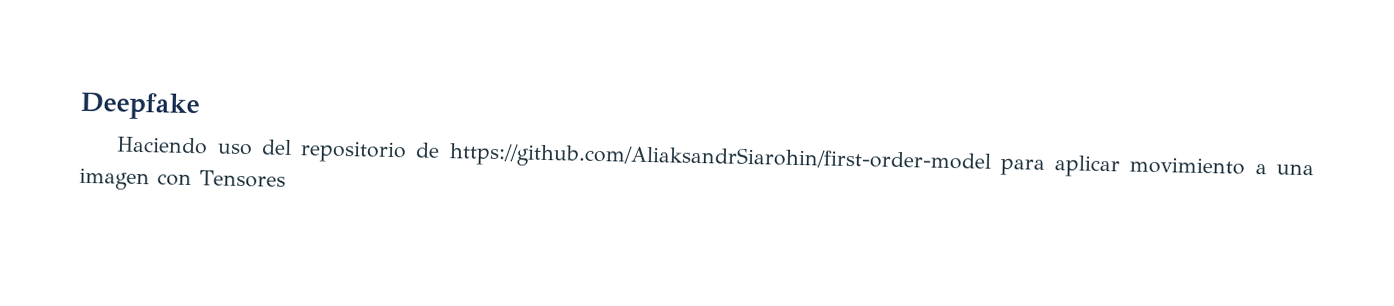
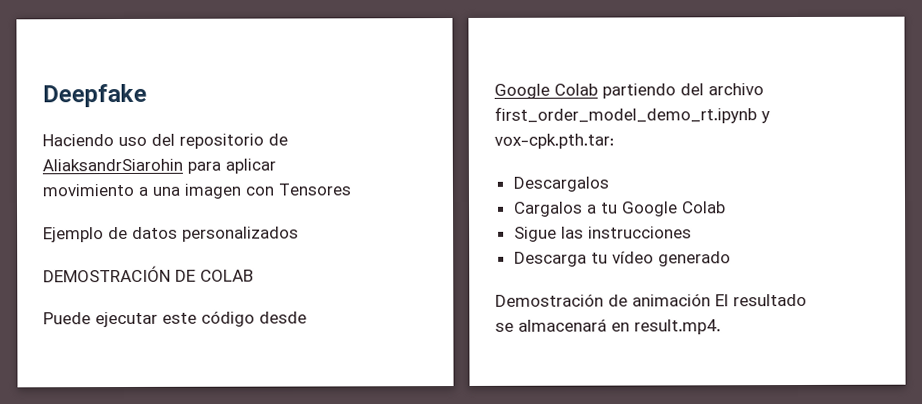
[448,142,992,175] https://github.com/AliaksandrSiarohin/first-order-model -> [42,158,183,172] AliaksandrSiarohin
(286, 179) none -> [43,226,299,243] [43,265,254,283] [43,310,307,328] [494,83,764,99] [494,106,770,124] [494,133,614,149] [512,176,609,192] [512,201,726,217] [513,226,692,242] [513,251,731,267] [495,293,807,307] [495,318,721,335] // Ejemplo de datos personalizados // DEMOSTRACIÓN DE COLAB // Puede ejecutar este código desde Google Colab partiendo del archivo first_order_model_demo_rt.ipynb y vox-cpk.pth.tar: // Descargalos // Cargalos a tu Google Colab // Sigue las instrucciones // Descarga tu vídeo generado // Demostración de animación El resultado se almacenará en result.mp4.

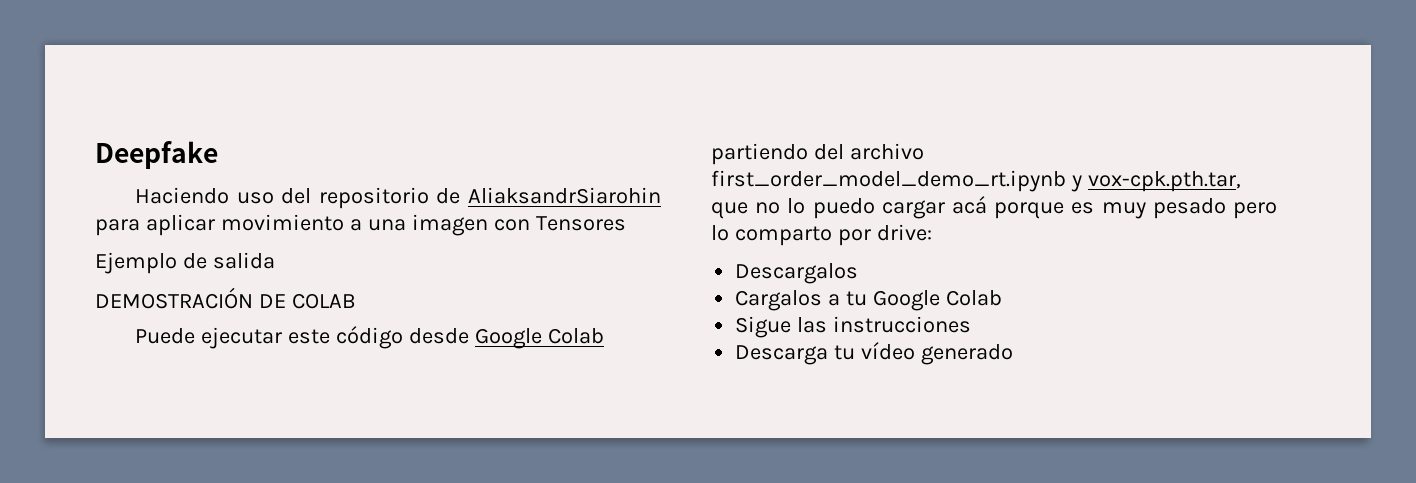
[132,226,299,242] datos personalizados -> [212,252,275,269] salida
[494,133,614,149] vox-cpk.pth.tar: -> [1087,171,1241,192] [711,196,1277,219] [711,224,932,246] vox-cpk.pth.tar, que no lo puedo cargar acá porque es muy pesado pero lo comparto por drive:
[495,293,807,307] [495,318,721,335] // Demostración de animación El resultado se almacenará en result.mp4. -> (1014, 354) none

